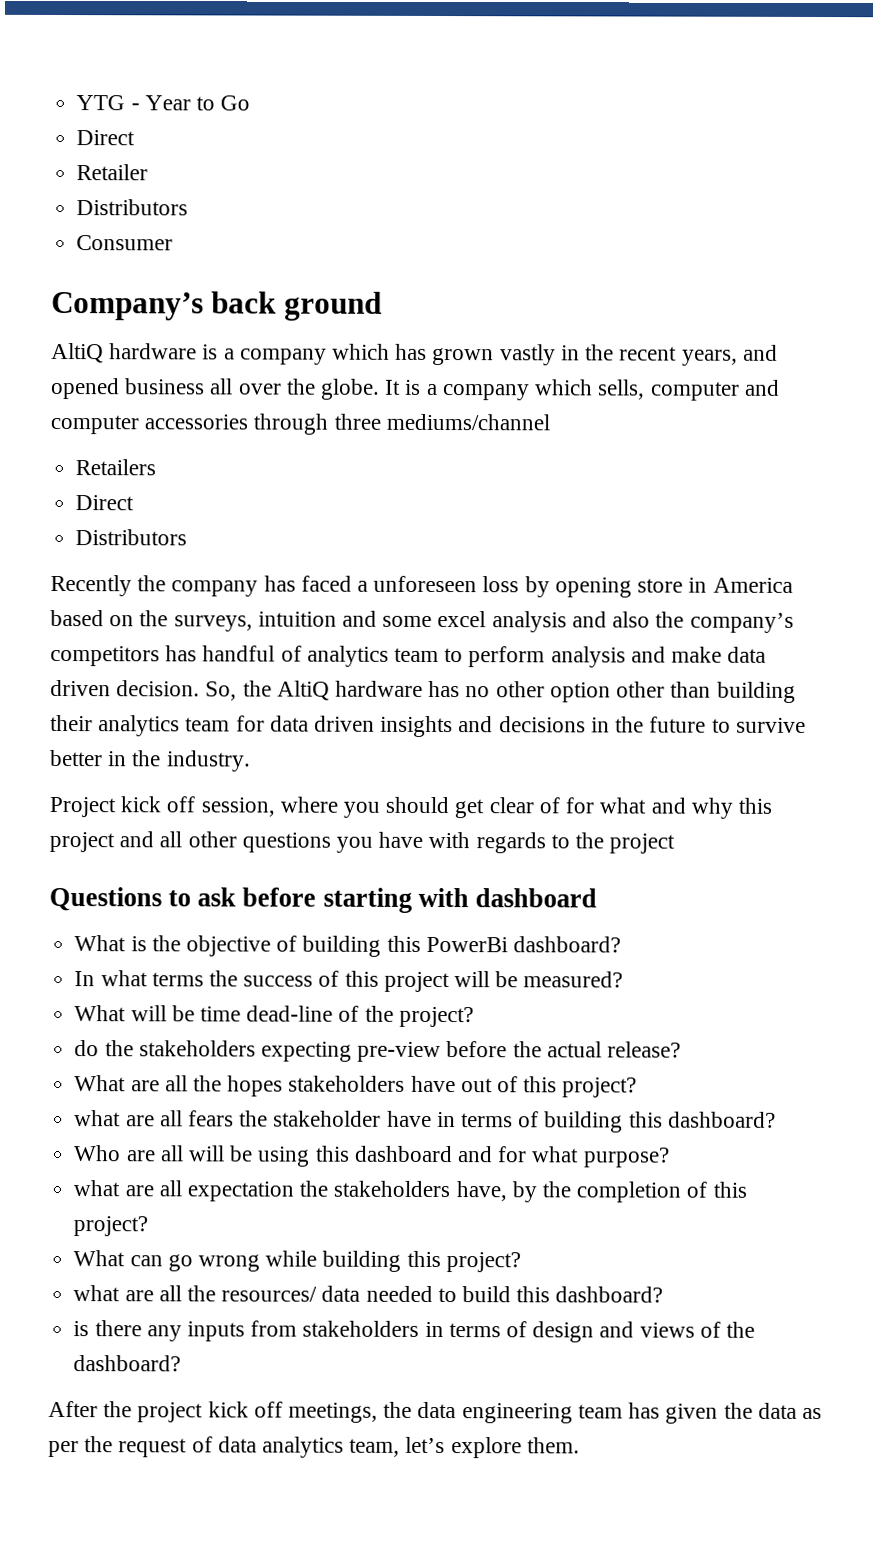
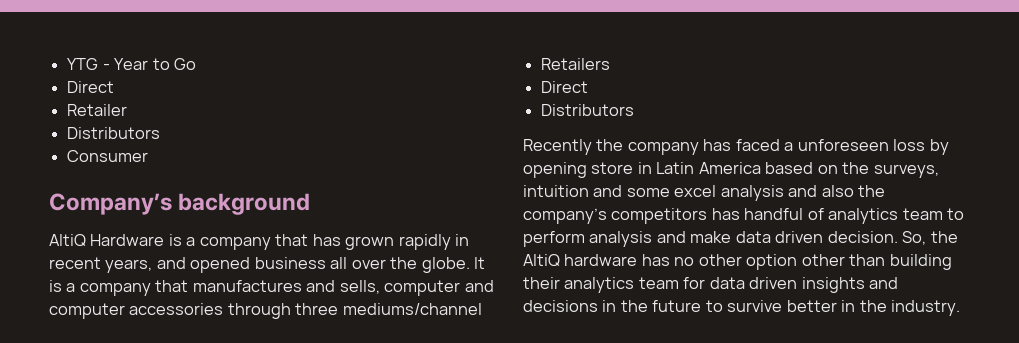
[211,291,382,321] [51,342,391,365] back ground // AltiQ hardware is a company which -> [178,193,311,215] [49,234,309,250] background // AltiQ Hardware is a company that
[499,344,615,366] vastly in the -> [398,234,470,250] rapidly in
[535,379,594,396] which -> [155,280,336,292] that manufactures and
(708, 585) none -> [656,162,695,174] Latin
[49,796,772,819] [49,831,676,854] [49,886,597,913] [74,935,621,957] [74,970,624,993] [74,1005,474,1028] [74,1040,681,1063] [74,1075,638,1098] [74,1110,776,1133] [74,1145,670,1168] [73,1180,747,1203] [73,1216,149,1237] [73,1250,521,1273] [73,1285,664,1303] [73,1320,756,1343] [73,1355,182,1372] [48,1400,822,1424] [48,1436,580,1459] // Project kick off session, where you should get clear of for what and why this project and all other questions you have with regards to the project // Questions to ask before starting with dashboard // What is the objective of building this PowerBi dashboard? // In what terms the success of this project will be measured? // What will be time dead-line of the project? // do the stakeholders expecting pre-view before the actual release? // What are all the hopes stakeholders have out of this project? // what are all fears the stakeholder have in terms of building this dashboard? // Who are all will be using this dashboard and for what purpose? // what are all expectation the stakeholders have, by the completion of this project? // What can go wrong while building this project? // what are all the resources/ data needed to build this dashboard? // is there any inputs from stakeholders in terms of design and views of the dashboard? // After the project kick off meetings, the data engineering team has given the data as per the request of data analytics team, let’s explore them. -> (961, 308) none

